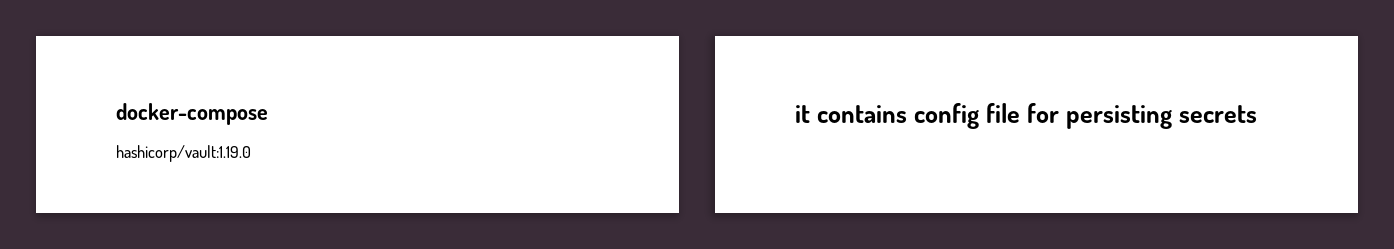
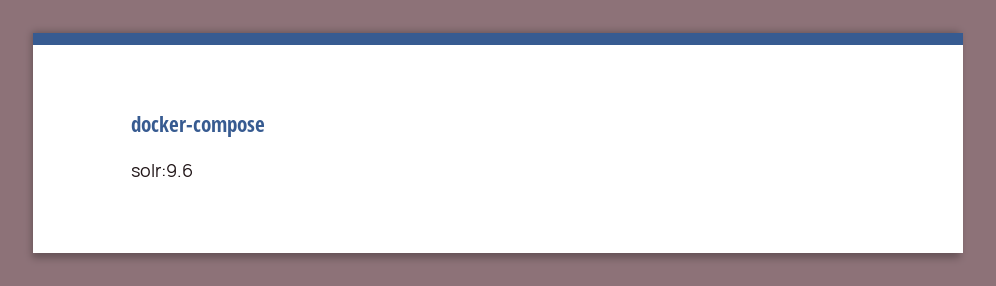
[116,145,251,162] [795,103,1258,129] hashicorp/vault:1.19.0 // it contains config file for persisting secrets -> [131,164,193,177] solr:9.6

